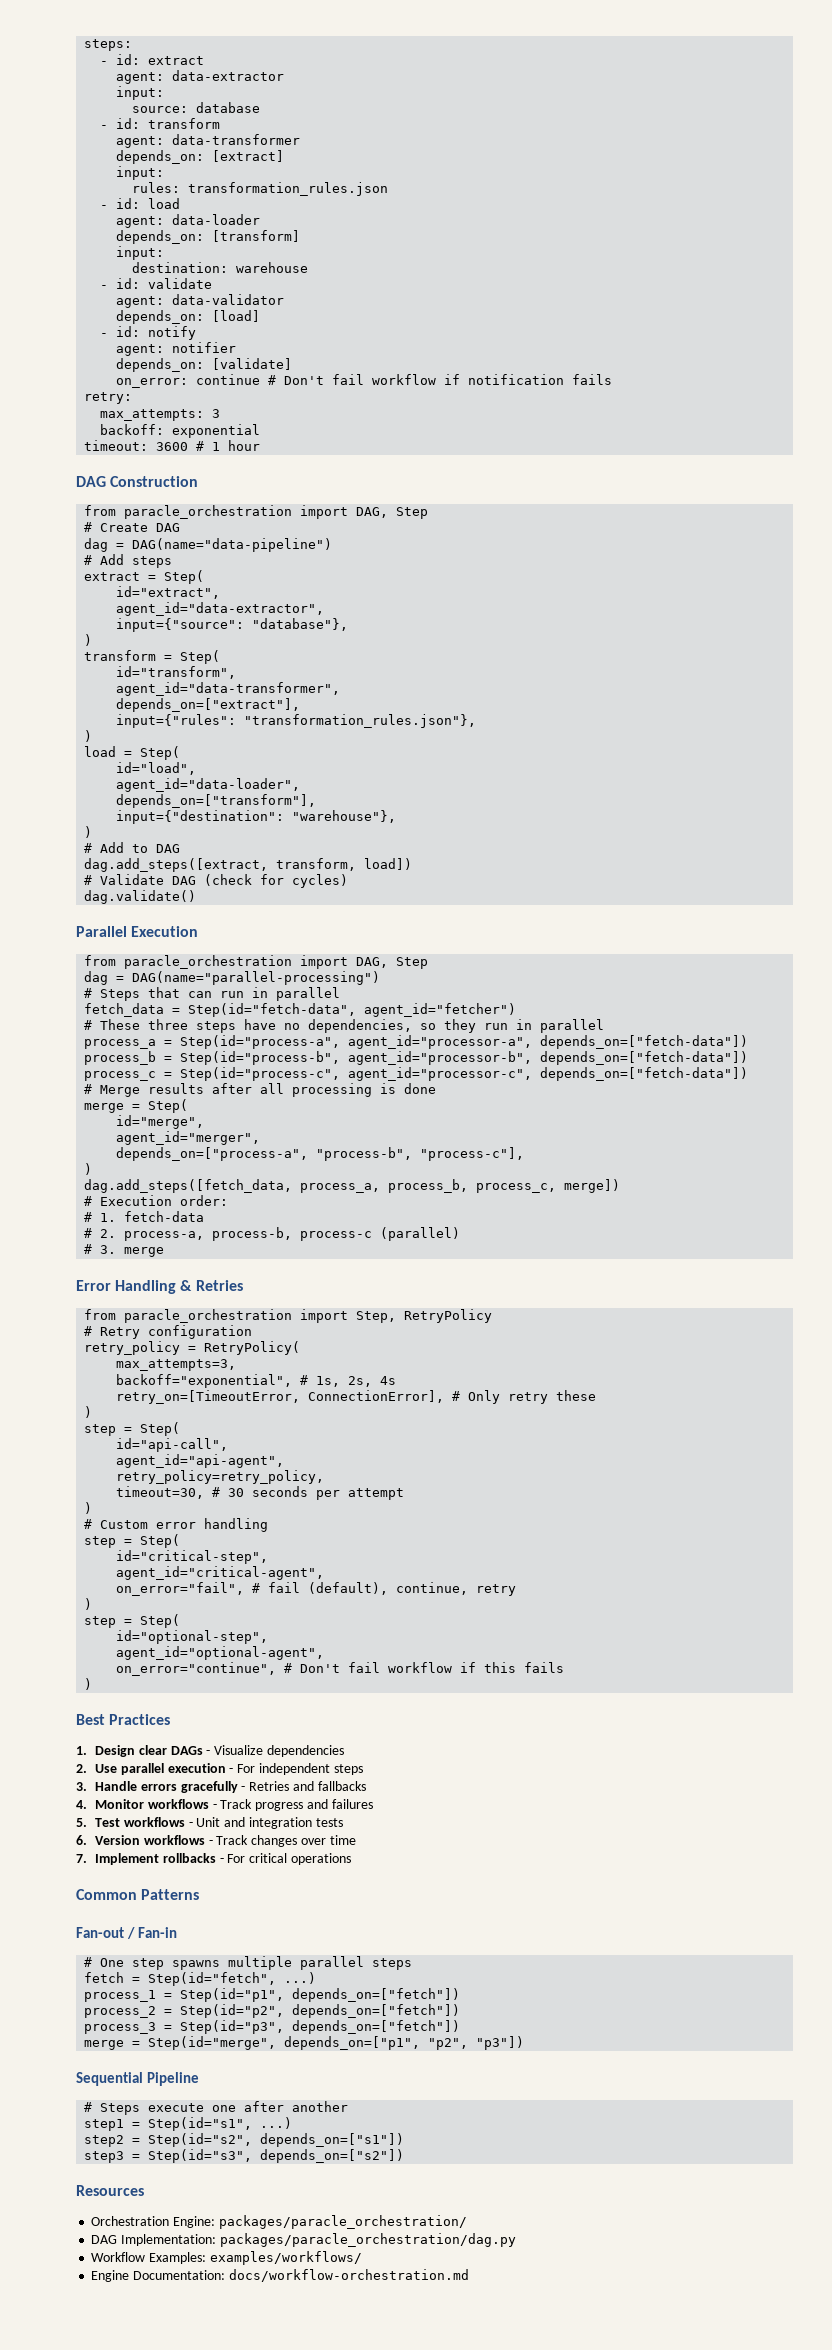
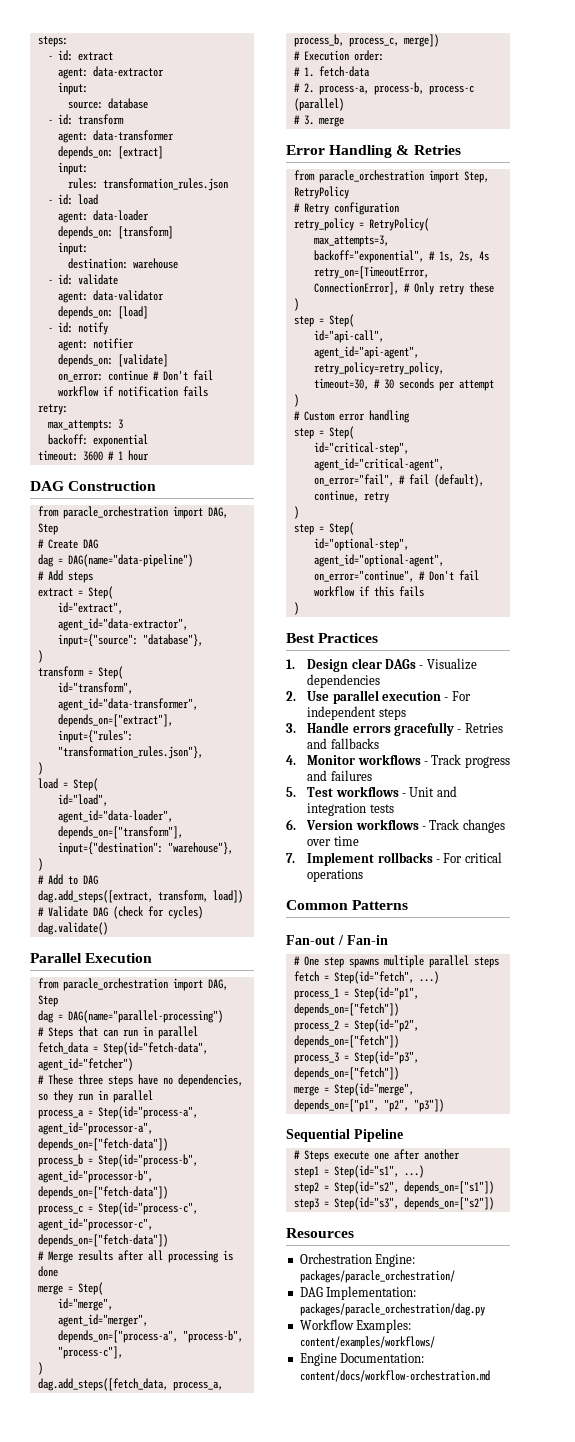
[209,2251,362,2265] examples/workflows/ -> [299,1336,435,1349] content/examples/workflows/
[228,2269,469,2282] docs/workflow-orchestration.md -> [299,1370,490,1382] content/docs/workflow-orchestration.md

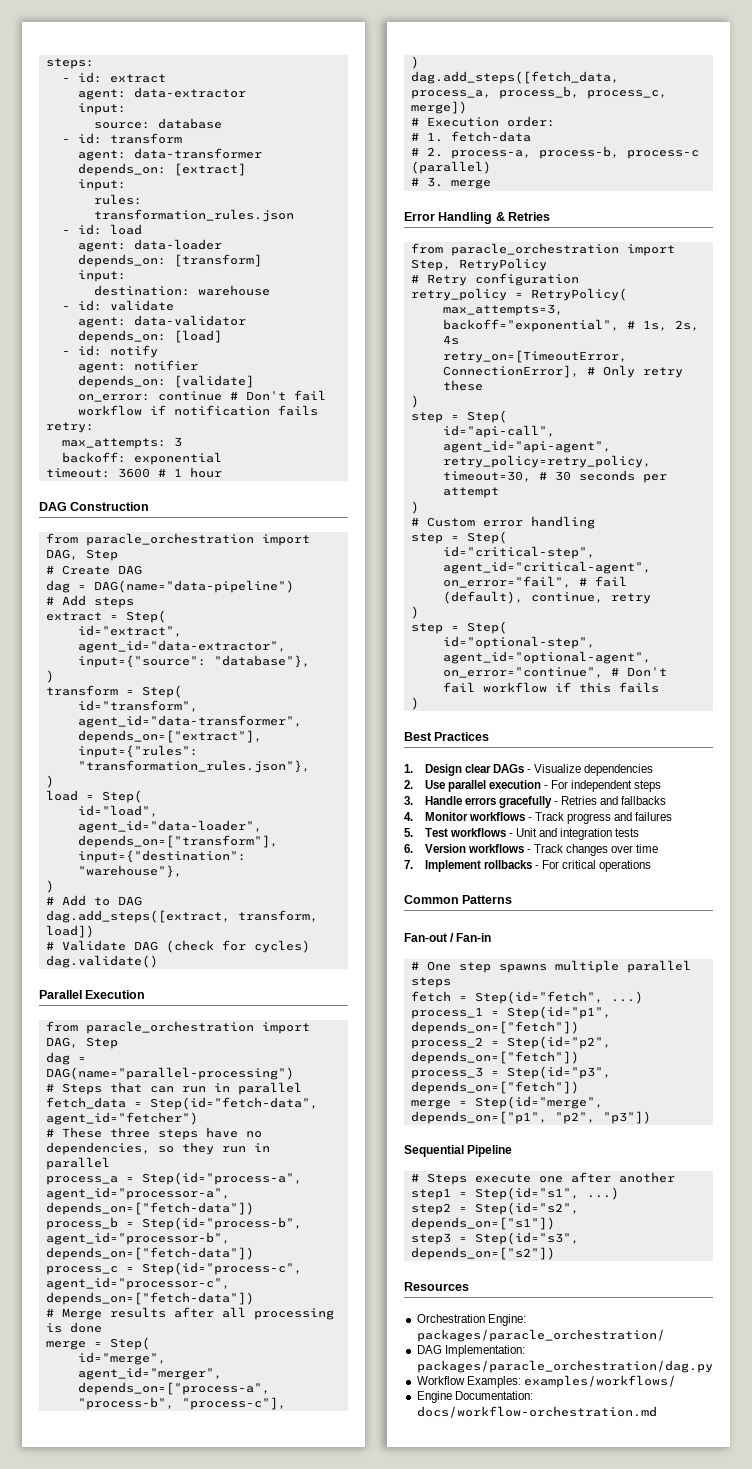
[299,1336,435,1349] content/examples/workflows/ -> [523,1375,676,1388] examples/workflows/
[299,1370,490,1382] content/docs/workflow-orchestration.md -> [416,1406,657,1418] docs/workflow-orchestration.md

